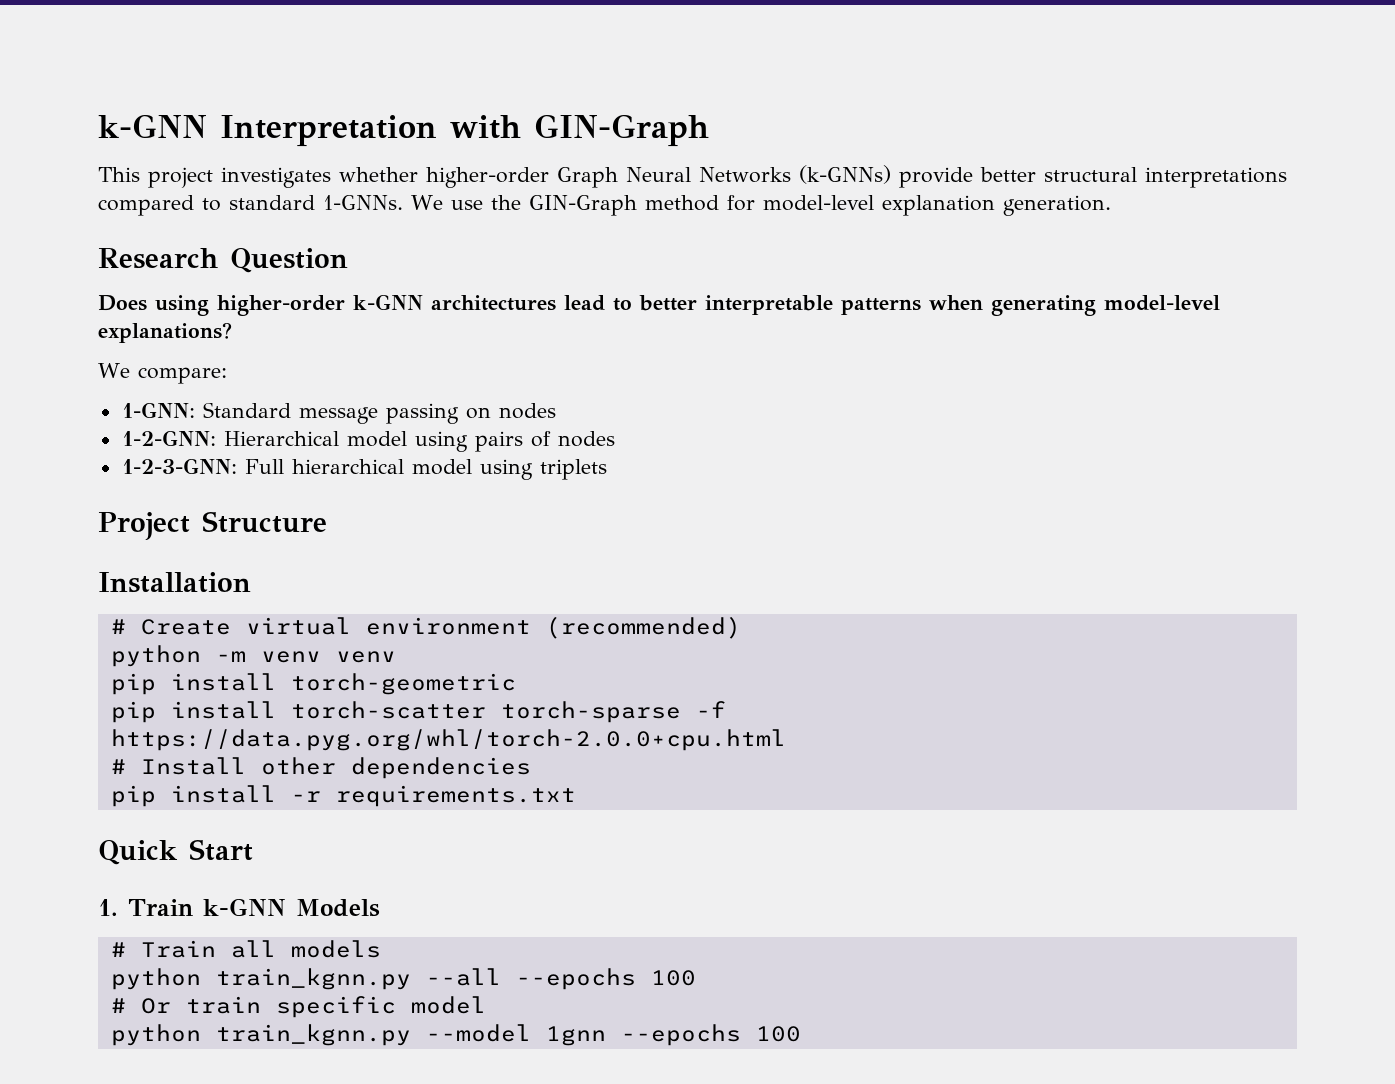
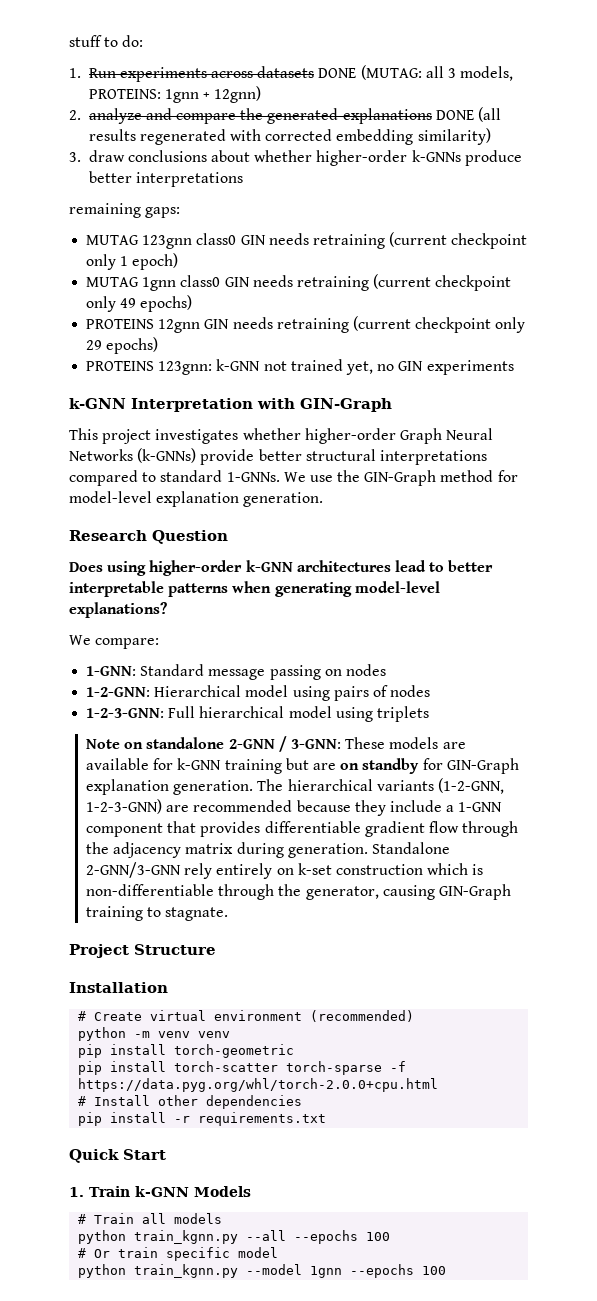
(98, 126) none -> [69,35,144,47] [69,65,514,82] [88,86,262,103] [69,107,502,124] [88,128,491,145] [69,150,522,166] [88,171,243,187] [69,203,181,218] [86,232,528,249] [86,253,179,270] [86,274,512,291] [86,295,193,312] [86,316,526,333] [86,337,159,354] [86,359,514,375] stuff to do: // 1. Run experiments across datasets DONE (MUTAG: all 3 models, PROTEINS: 1gnn + 12gnn) // 2. analyze and compare the generated explanations DONE (all results regenerated with corrected embedding similarity) // 3. draw conclusions about whether higher-order k-GNNs produce better interpretations // remaining gaps: // MUTAG 123gnn class0 GIN needs retraining (current checkpoint only 1 epoch) // MUTAG 1gnn class0 GIN needs retraining (current checkpoint only 49 epochs) // PROTEINS 12gnn GIN needs retraining (current checkpoint only 29 epochs) // PROTEINS 123gnn: k-GNN not trained yet, no GIN experiments //
(607, 469) none -> [86,736,466,752] [86,758,519,774] [86,778,504,795] [86,799,503,816] [86,821,519,837] [86,842,450,858] [86,862,484,879] [86,884,511,900] [86,906,229,921] // Note on standalone 2-GNN / 3-GNN: These models are available for k-GNN training but are on standby for GIN-Graph explanation generation. The hierarchical variants (1-2-GNN, 1-2-3-GNN) are recommended because they include a 1-GNN component that provides differentiable gradient flow through the adjacency matrix during generation. Standalone 2-GNN/3-GNN rely entirely on k-set construction which is non-differentiable through the generator, causing GIN-Graph training to stagnate.

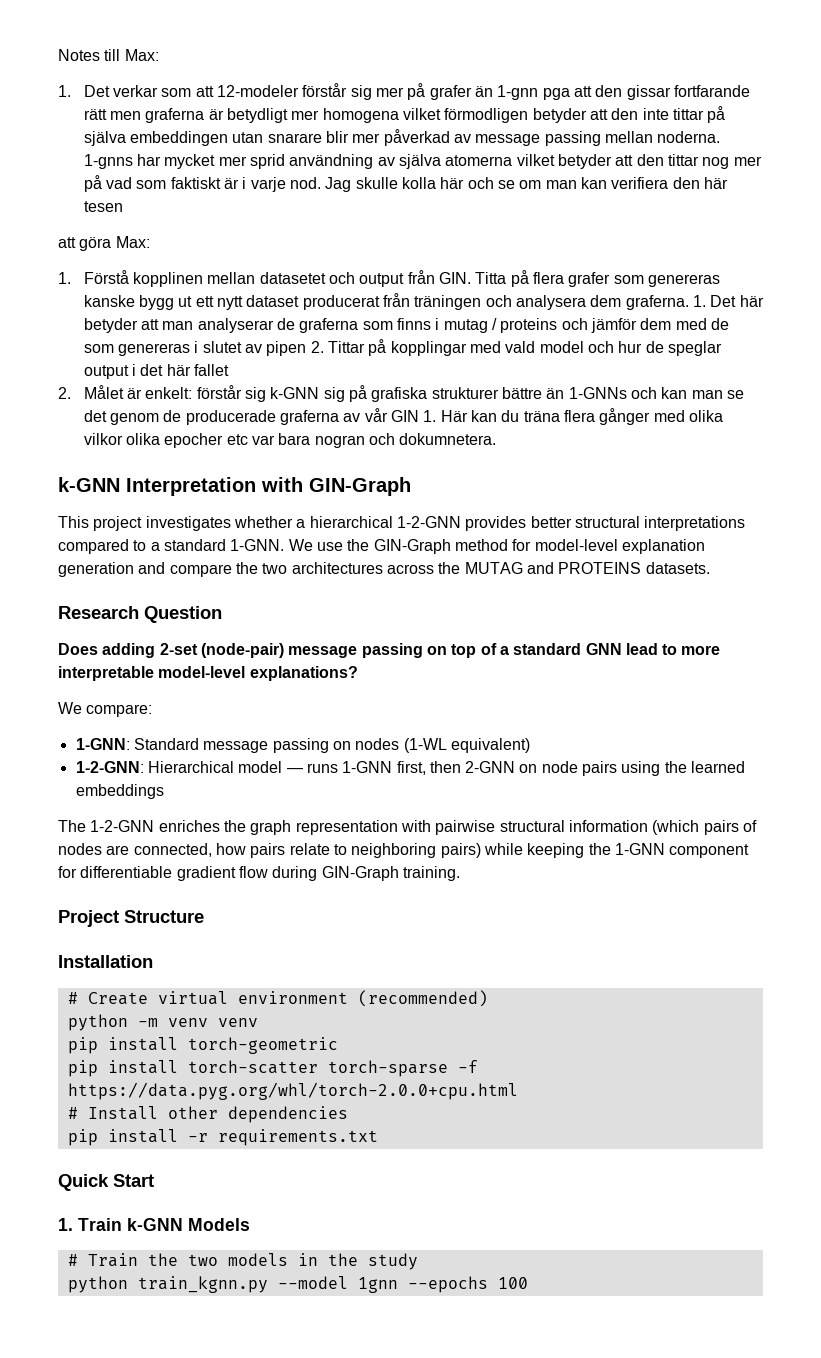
[69,35,144,47] [69,65,514,82] [88,86,262,103] [69,107,502,124] [88,128,491,145] [69,150,522,166] [88,171,243,187] [69,203,181,218] [86,232,528,249] [86,253,179,270] [86,274,512,291] [86,295,193,312] [86,316,526,333] [86,337,159,354] [86,359,514,375] stuff to do: // 1. Run experiments across datasets DONE (MUTAG: all 3 models, PROTEINS: 1gnn + 12gnn) // 2. analyze and compare the generated explanations DONE (all results regenerated with corrected embedding similarity) // 3. draw conclusions about whether higher-order k-GNNs produce better interpretations // remaining gaps: // MUTAG 123gnn class0 GIN needs retraining (current checkpoint only 1 epoch) // MUTAG 1gnn class0 GIN needs retraining (current checkpoint only 49 epochs) // PROTEINS 12gnn GIN needs retraining (current checkpoint only 29 epochs) // PROTEINS 123gnn: k-GNN not trained yet, no GIN experiments -> [58,49,159,61] [58,83,750,100] [83,106,726,123] [83,129,721,146] [83,154,762,169] [83,175,728,192] [83,201,123,212] [58,236,150,251] [58,270,720,287] [83,293,764,310] [83,318,729,333] [83,339,722,356] [83,364,230,379] [58,385,744,402] [83,408,723,425] [83,433,497,448] Notes till Max: // 1. Det verkar som att 12-modeler förstår sig mer på grafer än 1-gnn pga att den gissar fortfarande rätt men graferna är betydligt mer homogena vilket förmodligen betyder att den inte tittar på själva embeddingen utan snarare blir mer påverkad av message passing mellan noderna. 1-gnns har mycket mer sprid användning av själva atomerna vilket betyder att den tittar nog mer på vad som faktiskt är i varje nod. Jag skulle kolla här och se om man kan verifiera den här tesen // att göra Max: // 1. Förstå kopplinen mellan datasetet och output från GIN. Titta på flera grafer som genereras kanske bygg ut ett nytt dataset producerat från träningen och analysera dem graferna. 1. Det här betyder att man analyserar de graferna som finns i mutag / proteins och jämför dem med de som genereras i slutet av pipen 2. Tittar på kopplingar med vald model och hur de speglar output i det här fallet // 2. Målet är enkelt: förstår sig k-GNN sig på grafiska strukturer bättre än 1-GNNs och kan man se det genom de producerade graferna av vår GIN 1. Här kan du träna flera gånger med olika vilkor olika epocher etc var bara nogran och dokumnetera.
[304,428,494,444] [69,448,255,465] higher-order Graph Neural Networks (k-GNNs) provide -> [296,516,527,531] a hierarchical 1-2-GNN provides
[160,470,280,482] standard 1-GNNs. -> [150,539,285,551] a standard 1-GNN.
[243,492,324,507] [69,530,228,544] [69,560,494,576] [69,581,352,597] generation. // Research Question // Does using higher-order k-GNN architectures lead to better interpretable patterns when generating -> [58,562,710,577] [58,606,222,623] [58,643,721,658] [58,666,154,681] generation and compare the two architectures across the MUTAG and PROTEINS datasets. // Research Question // Does adding 2-set (node-pair) message passing on top of a standard GNN lead to more interpretable
(386, 670) none -> [403,738,530,753] (1-WL equivalent)
[292,685,431,701] [86,706,429,722] [86,736,466,752] [86,758,519,774] [86,778,504,795] [86,799,503,816] [86,821,519,837] [86,842,450,858] [86,862,484,879] [86,884,511,900] [86,906,229,921] using pairs of nodes // 1-2-3-GNN: Full hierarchical model using triplets // Note on standalone 2-GNN / 3-GNN: These models are available for k-GNN training but are on standby for GIN-Graph explanation generation. The hierarchical variants (1-2-GNN, 1-2-3-GNN) are recommended because they include a 1-GNN component that provides differentiable gradient flow through the adjacency matrix during generation. Standalone 2-GNN/3-GNN rely entirely on k-set construction which is non-differentiable through the generator, causing GIN-Graph training to stagnate. -> [286,761,746,776] [75,784,164,799] [58,820,757,835] [58,843,750,858] [58,866,460,881] — runs 1-GNN first, then 2-GNN on node pairs using the learned embeddings // The 1-2-GNN enriches the graph representation with pairwise structural information (which pairs of nodes are connected, how pairs relate to neighboring pairs) while keeping the 1-GNN component for differentiable gradient flow during GIN-Graph training.
[142,1213,223,1224] [78,1230,391,1244] [78,1247,279,1261] all models // python train_kgnn.py --all --epochs 100 // # Or train specific model -> [147,1253,418,1270] the two models in the study

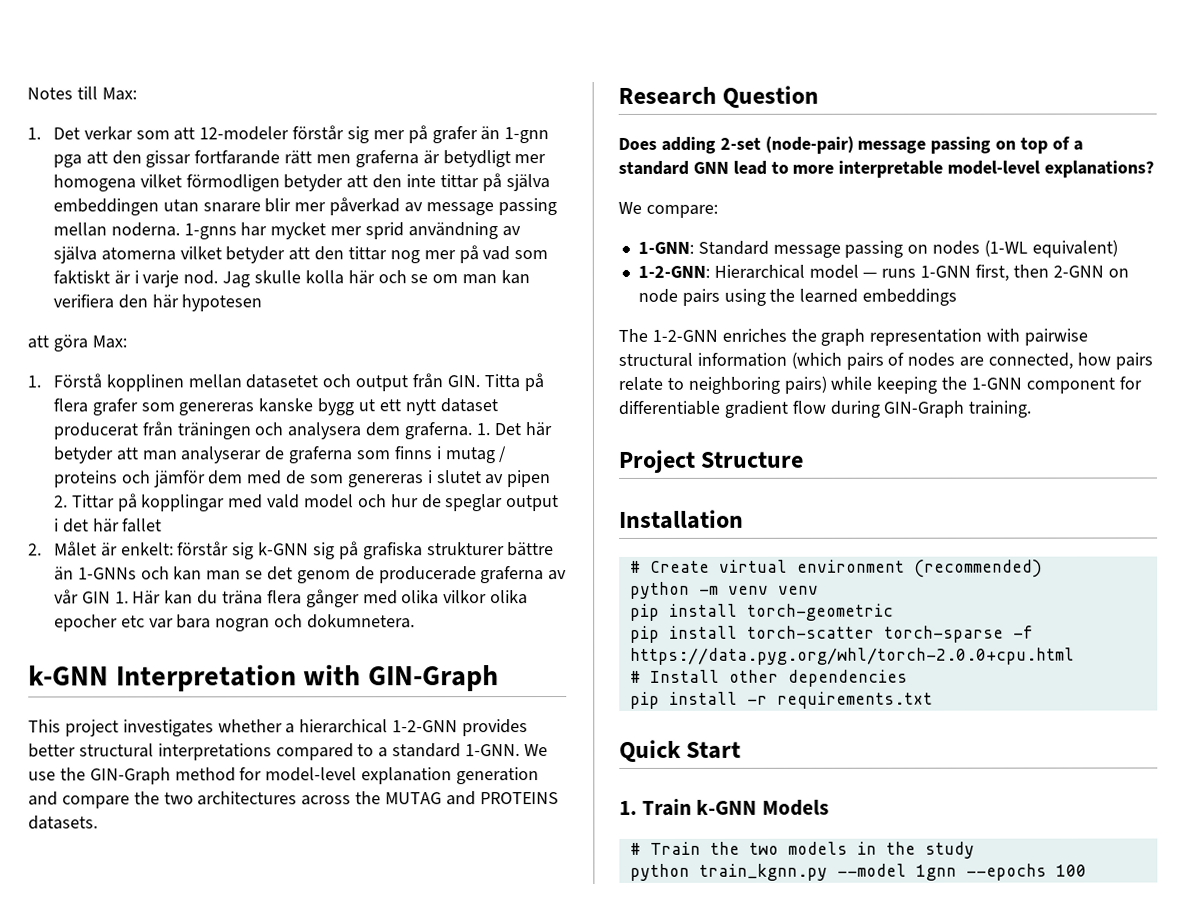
[83,201,123,212] tesen -> [181,294,263,312] hypotesen

